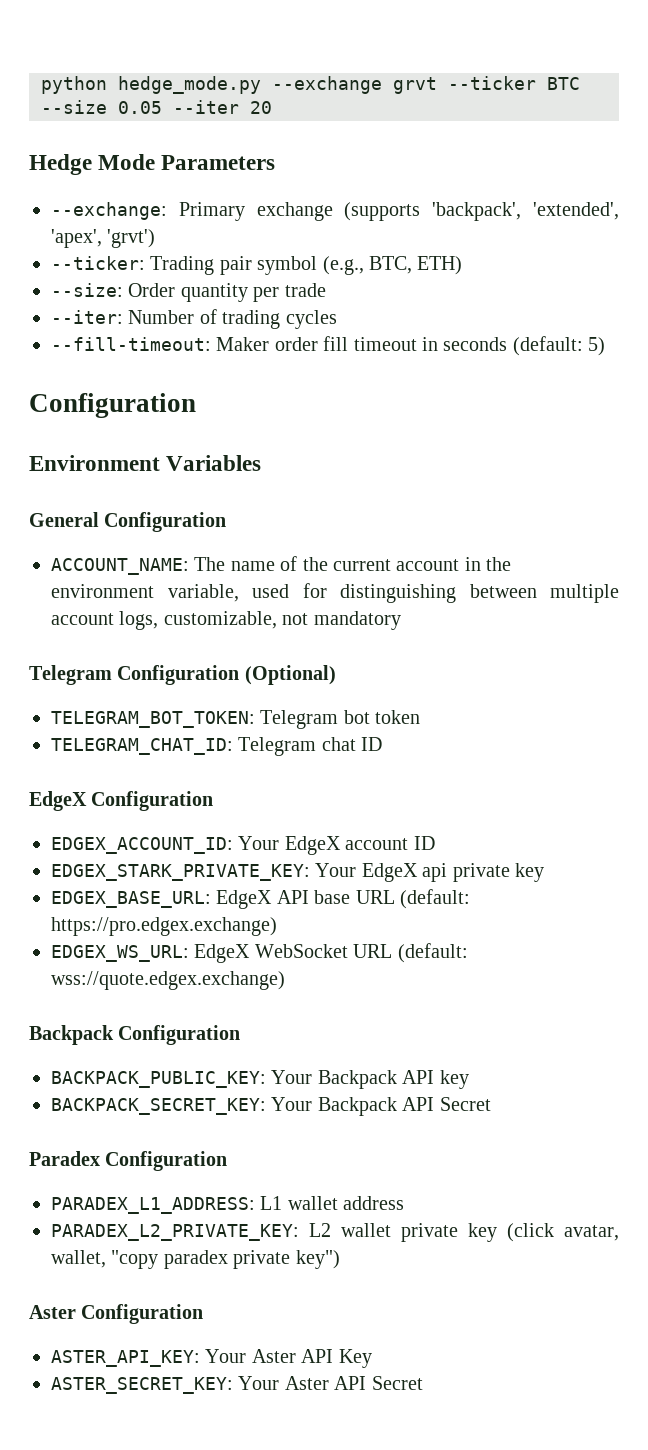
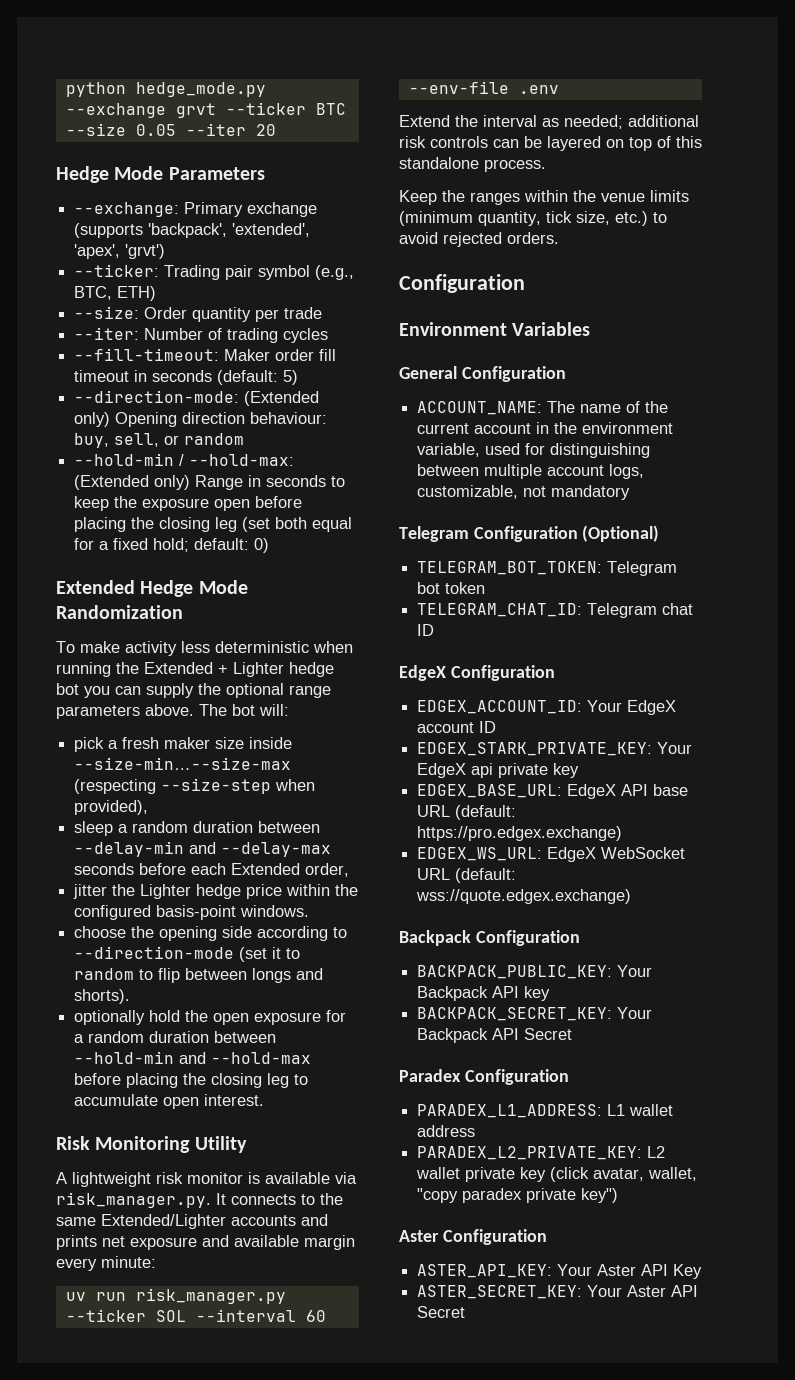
(606, 346) none -> [74,390,320,406] [74,412,328,427] [74,433,245,448] [74,453,295,466] [74,475,346,490] [74,496,303,511] [74,517,353,532] [74,538,270,553] [56,580,248,597] [56,605,183,619] [56,641,353,656] [56,662,334,677] [56,683,331,698] [56,704,289,719] [74,737,293,752] [74,757,292,770] [74,778,316,794] [74,800,149,815] [74,821,321,836] [74,841,332,857] [74,863,350,877] [73,884,359,899] [74,905,310,920] [74,926,348,941] [74,946,301,962] [74,968,324,983] [74,989,131,1004] [74,1010,347,1025] [74,1031,277,1043] [74,1051,312,1064] [74,1073,309,1088] [74,1094,265,1109] [56,1136,247,1153] [56,1172,357,1187] [56,1192,343,1208] [56,1214,328,1229] [56,1235,355,1250] [56,1256,156,1271] [65,1288,286,1304] [65,1309,326,1322] [408,81,559,94] [399,115,699,129] [399,136,702,151] [399,157,546,172] [399,190,689,205] [399,211,667,226] [399,232,559,247] // --direction-mode: (Extended only) Opening direction behaviour: buy, sell, or random // --hold-min / --hold-max: (Extended only) Range in seconds to keep the exposure open before placing the closing leg (set both equal for a fixed hold; default: 0) // Extended Hedge Mode Randomization // To make activity less deterministic when running the Extended + Lighter hedge bot you can supply the optional range parameters above. The bot will: // pick a fresh maker size inside --size-min…--size-max (respecting --size-step when provided), // sleep a random duration between --delay-min and --delay-max seconds before each Extended order, // jitter the Lighter hedge price within the configured basis-point windows. // choose the opening side according to --direction-mode (set it to random to flip between longs and shorts). // optionally hold the open exposure for a random duration between --hold-min and --hold-max before placing the closing leg to accumulate open interest. // Risk Monitoring Utility // A lightweight risk monitor is available via risk_manager.py. It connects to the same Extended/Lighter accounts and prints net exposure and available margin every minute: // uv run risk_manager.py --ticker SOL --interval 60 --env-file .env // Extend the interval as needed; additional risk controls can be layered on top of this standalone process. // Keep the ranges within the venue limits (minimum quantity, tick size, etc.) to avoid rejected orders.

